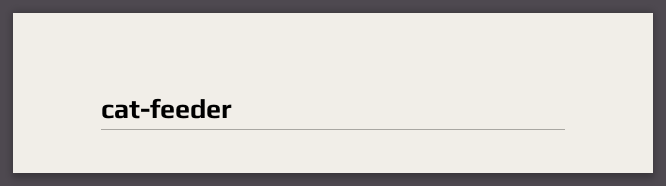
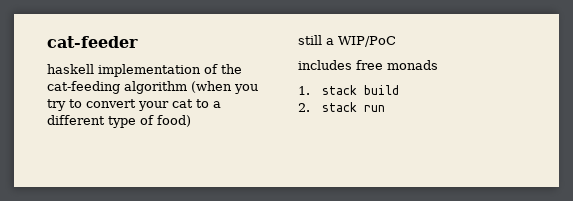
(232, 108) none -> [47,64,242,77] [47,81,258,94] [47,99,221,111] [47,115,191,128] [298,35,396,47] [298,60,438,70] [298,85,399,95] [298,102,385,112] // haskell implementation of the cat-feeding algorithm (when you try to convert your cat to a different type of food) // still a WIP/PoC // includes free monads // 1. stack build // 2. stack run

